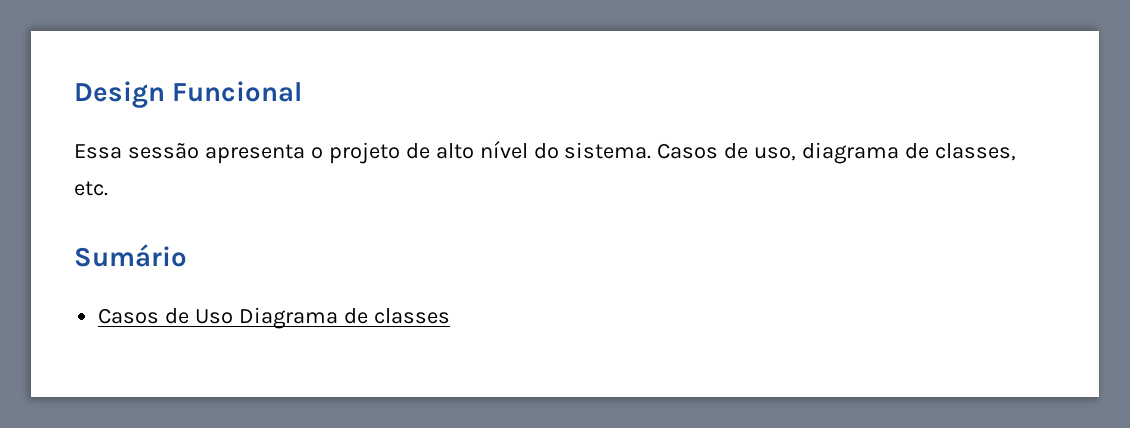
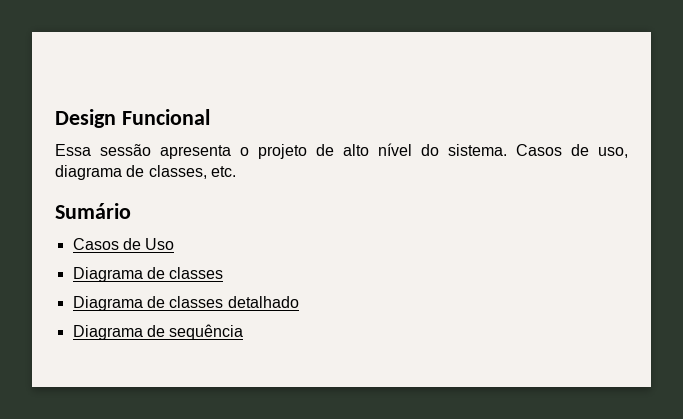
[239,307,450,329] Diagrama de classes -> [72,267,224,282] [72,296,299,311] [72,324,244,340] // Diagrama de classes // Diagrama de classes detalhado // Diagrama de sequência

